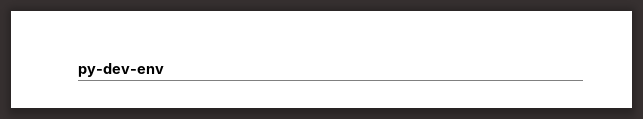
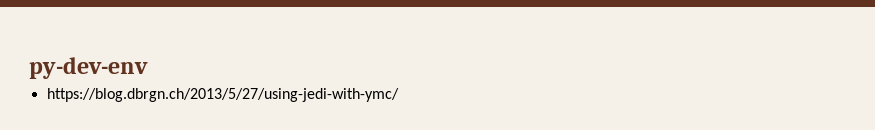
(164, 70) none -> [46,88,399,102] // https://blog.dbrgn.ch/2013/5/27/using-jedi-with-ymc/

